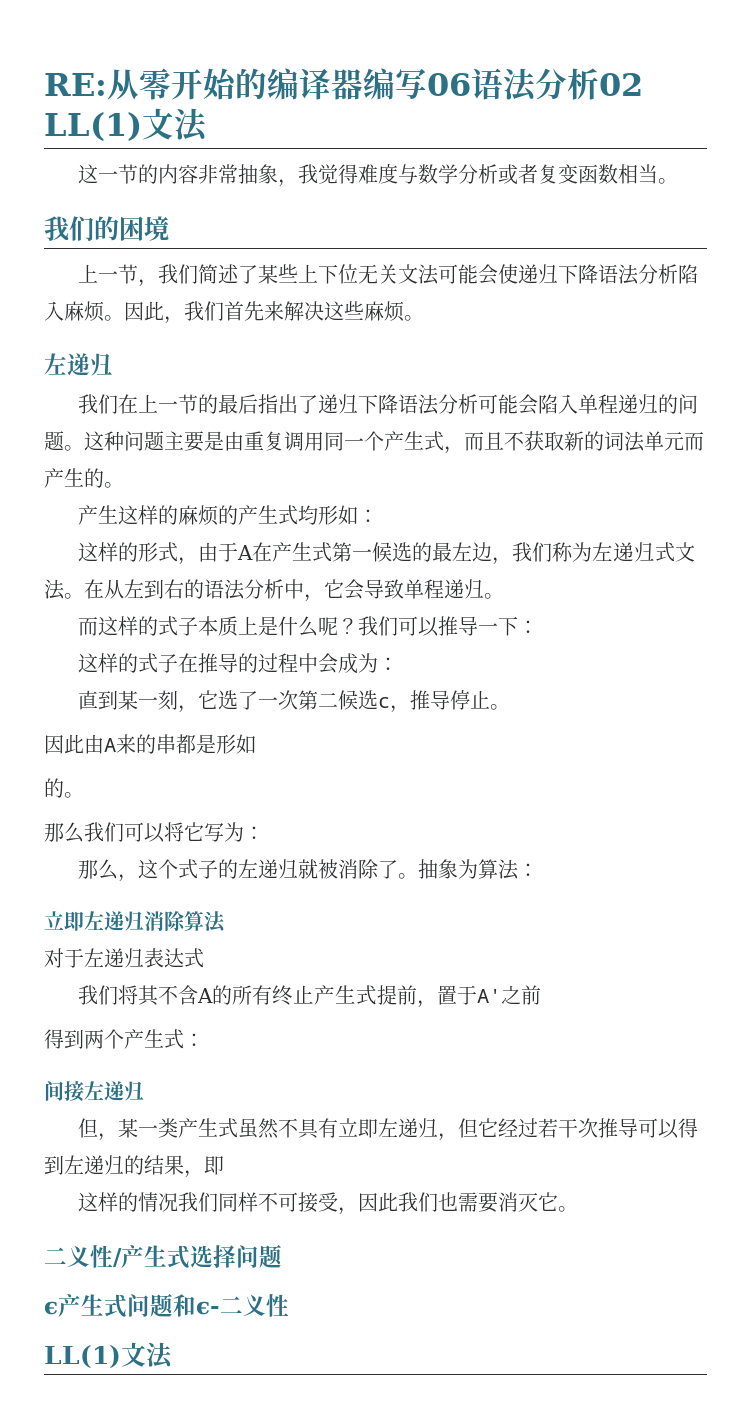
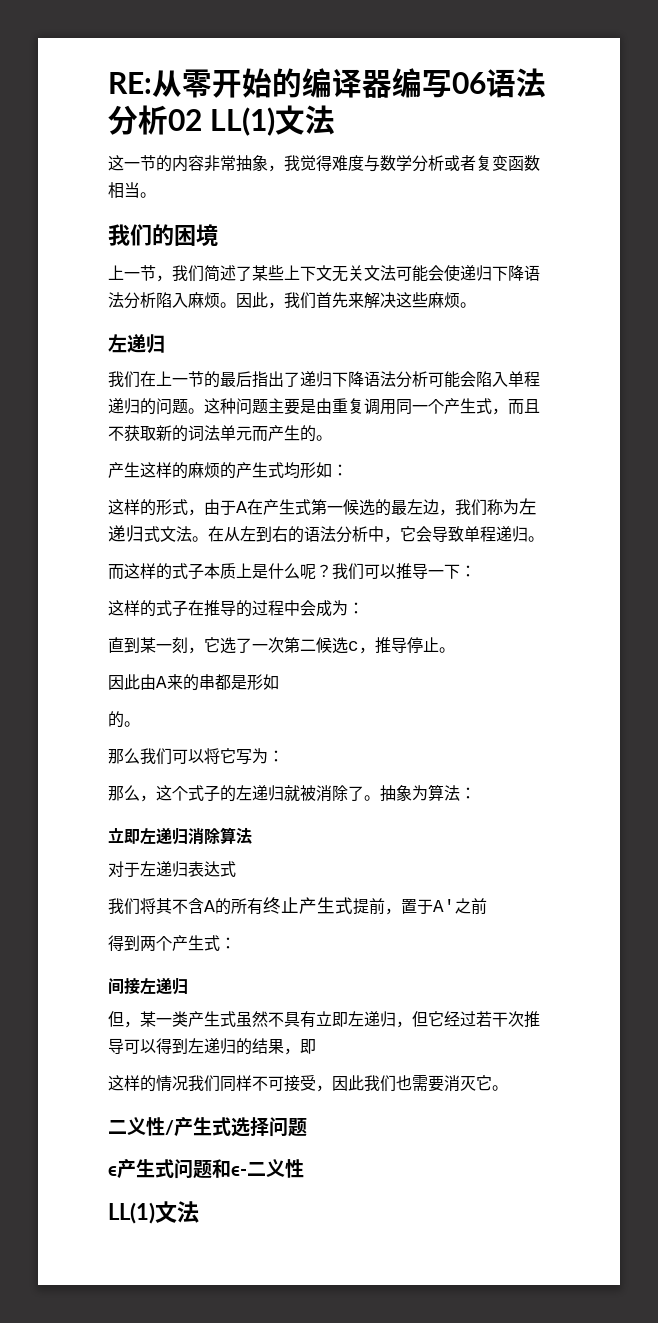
[338,264,359,284] 位 -> [316,265,332,281] 文

